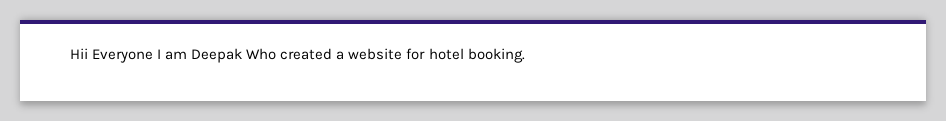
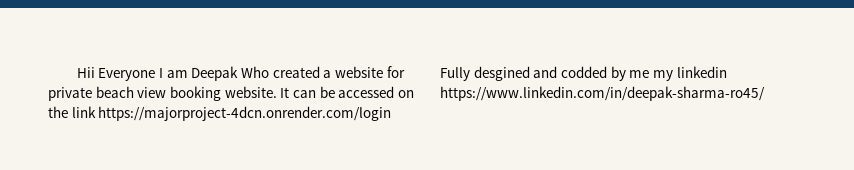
[428,48,525,63] hotel booking. -> [48,86,414,101] [48,106,392,121] [440,66,727,81] [440,86,765,101] private beach view booking website. It can be accessed on the link https://majorproject-4dcn.onrender.com/login Fully desgined and codded by me my linkedin https://www.linkedin.com/in/deepak-sharma-ro45/

